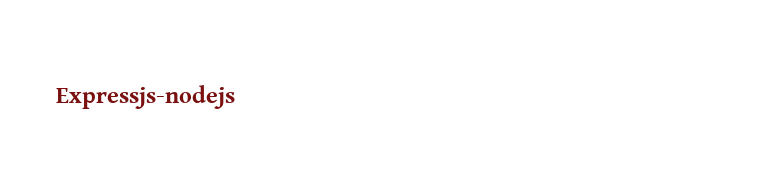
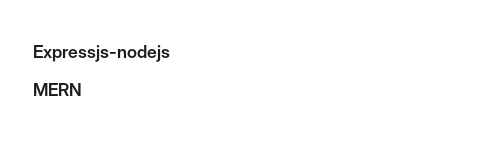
(235, 97) none -> [33,83,82,96] // MERN

